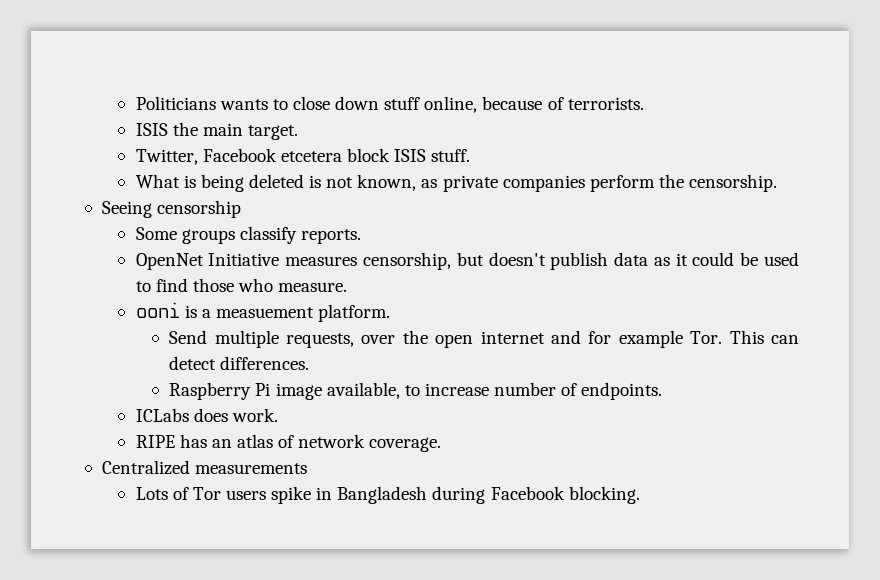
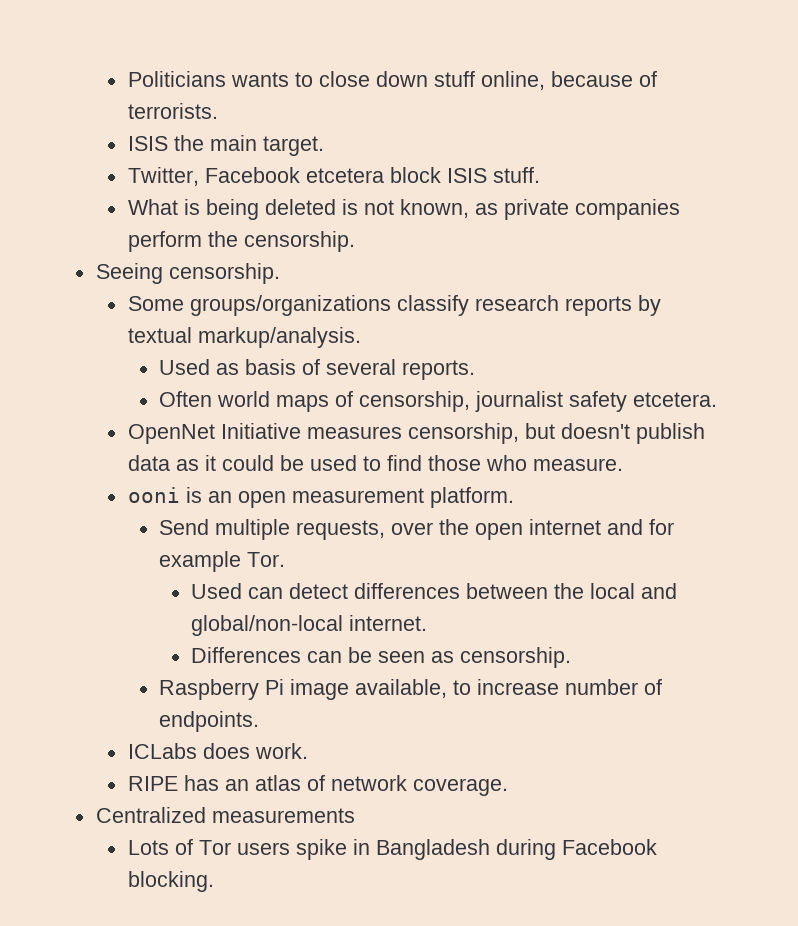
[157,200,242,218] censorship -> [168,263,280,284] censorship.
[181,226,361,244] groups classify reports. -> [189,295,661,316] [127,327,361,348] [159,359,476,380] [159,391,718,412] groups/organizations classify research reports by textual markup/analysis. // Used as basis of several reports. // Often world maps of censorship, journalist safety etcetera.
[201,307,314,318] a measuement -> [207,488,424,508] an open measurement
[729,330,764,344] This -> [191,583,243,599] // Used
[220,356,310,370] differences. -> [354,583,678,599] [191,615,428,636] [191,647,572,668] differences between the local and global/non-local internet. // Differences can be seen as censorship.

